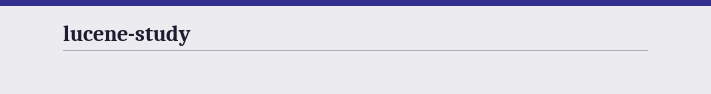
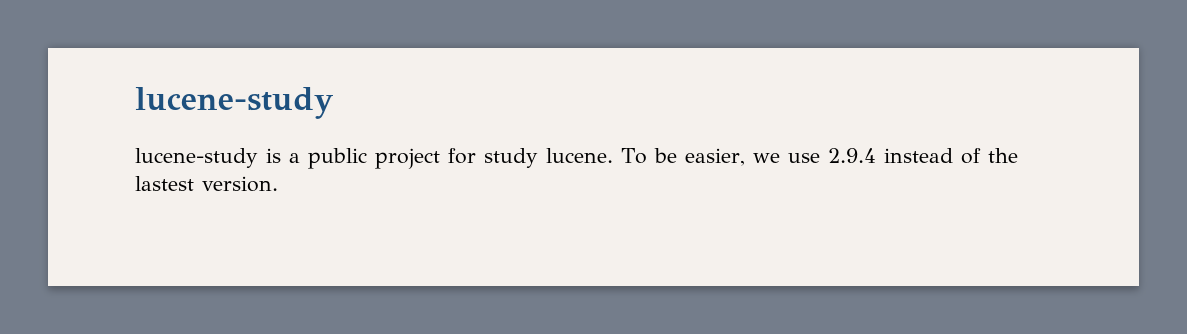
[63,25,191,46] lucene-study -> [135,87,333,119] [135,148,1018,169] [135,176,278,192] lucene-study // lucene-study is a public project for study lucene. To be easier, we use 2.9.4 instead of the lastest version.

